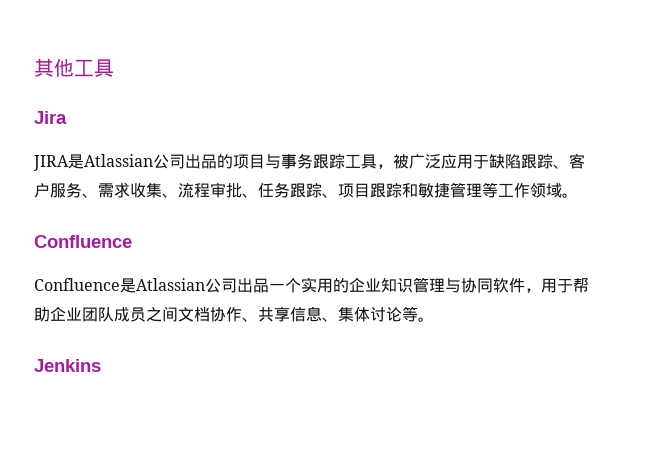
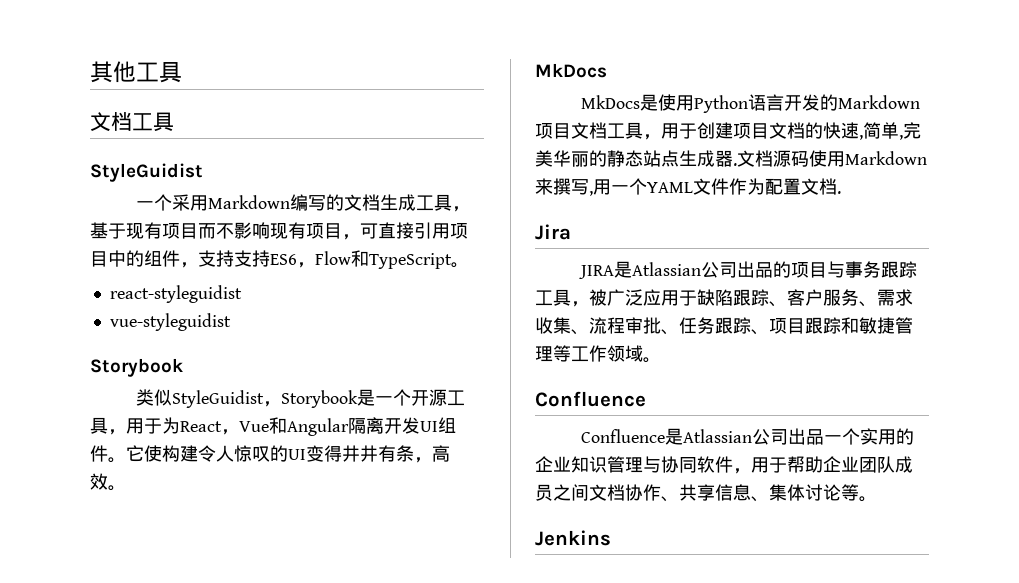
(114, 68) none -> [90,112,174,132] [90,163,203,182] [136,194,471,212] [90,222,468,240] [90,250,469,269] [109,285,242,303] [109,313,231,331] [90,358,183,377] [136,389,466,408] [90,417,456,436] [90,445,450,463] [90,473,126,491] [535,63,607,78] [581,94,921,113] [535,122,921,140] [535,150,927,167] [535,178,841,196] // 文档工具 // StyleGuidist // 一个采用Markdown编写的文档生成工具，基于现有项目而不影响现有项目，可直接引用项目中的组件，支持支持ES6，Flow和TypeScript。 // react-styleguidist // vue-styleguidist // Storybook // 类似StyleGuidist，Storybook是一个开源工具，用于为React，Vue和Angular隔离开发UI组件。它使构建令人惊叹的UI变得井井有条，高效。 // MkDocs // MkDocs是使用Python语言开发的Markdown项目文档工具，用于创建项目文档的快速,简单,完美华丽的静态站点生成器.文档源码使用Markdown来撰写,用一个YAML文件作为配置文档.

